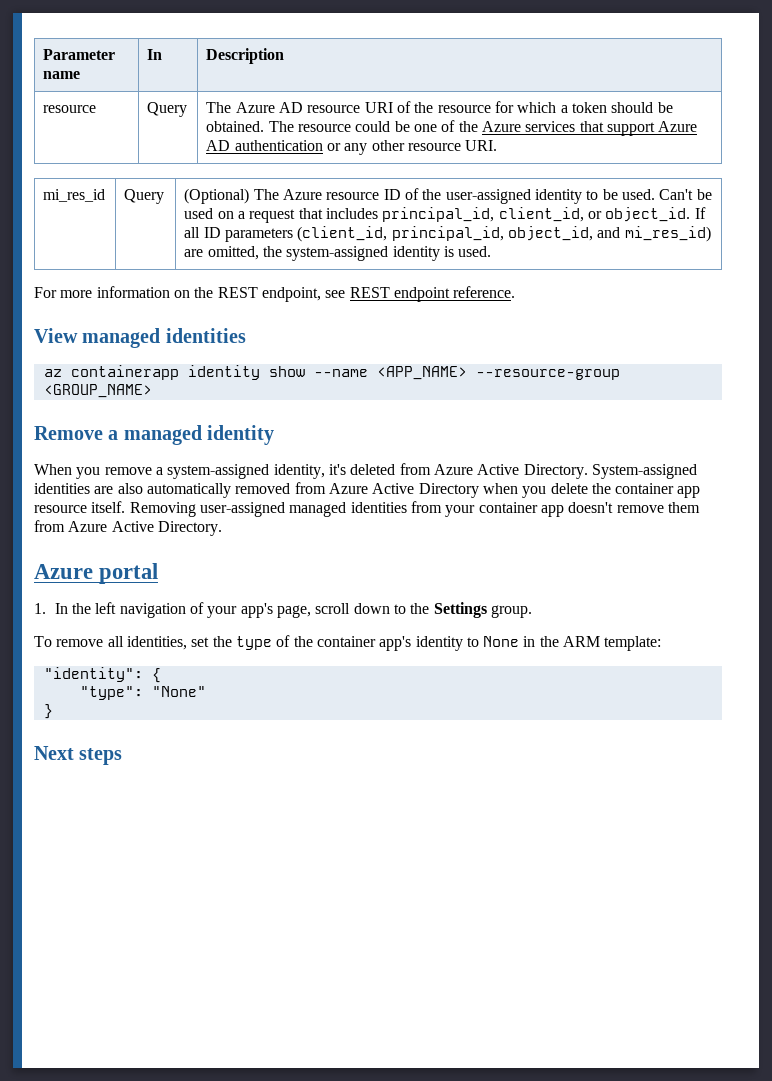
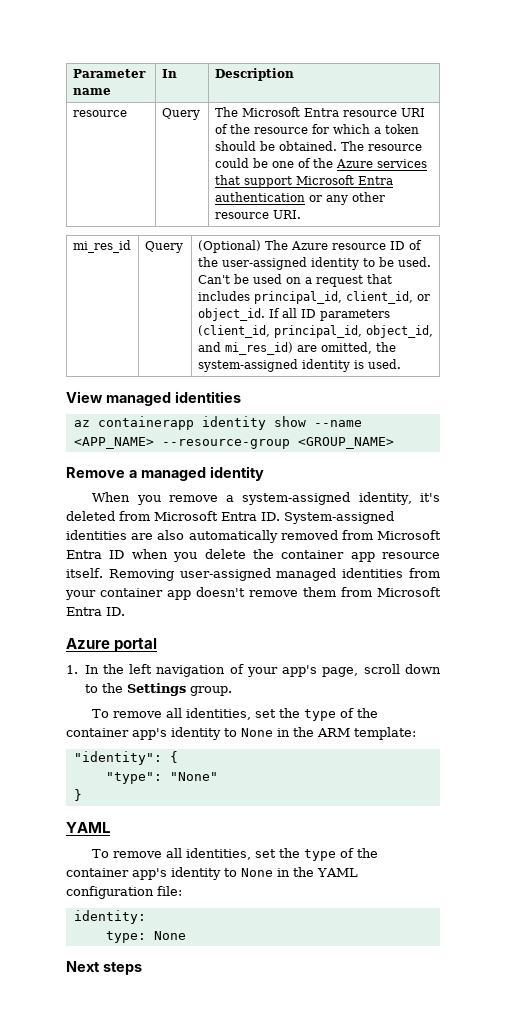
[235,102,303,113] Azure AD -> [241,107,339,117] Microsoft Entra
[658,121,698,132] [206,140,231,151] Azure AD -> [295,175,393,185] Microsoft Entra
[34,286,516,302] // For more information on the REST endpoint, see REST endpoint reference. -> (401, 364) none
[433,464,588,479] Azure Active Directory. -> [154,511,280,521] Microsoft Entra ID.
[328,483,479,498] Azure Active Directory -> [377,530,441,540] [66,550,125,559] Microsoft Entra ID
[68,521,222,536] Azure Active Directory. -> [377,587,441,597] [66,607,125,616] Microsoft Entra ID.
(53, 711) none -> [66,822,110,833] [92,848,379,861] [66,867,358,880] [66,886,182,899] [73,910,146,924] [105,931,186,943] // YAML // To remove all identities, set the type of the container app's identity to None in the YAML configuration file: // identity: // type: None

